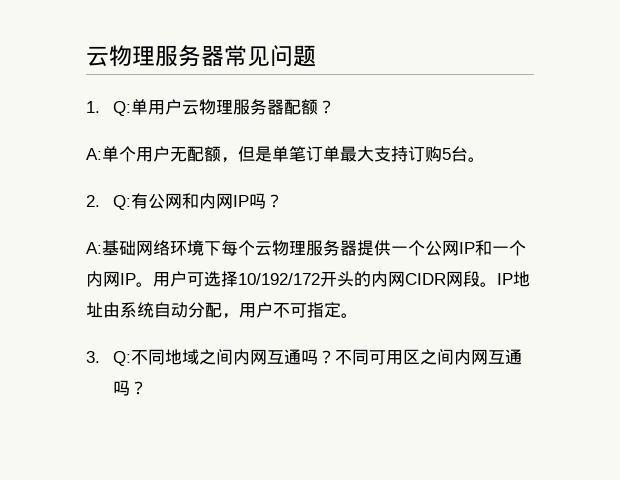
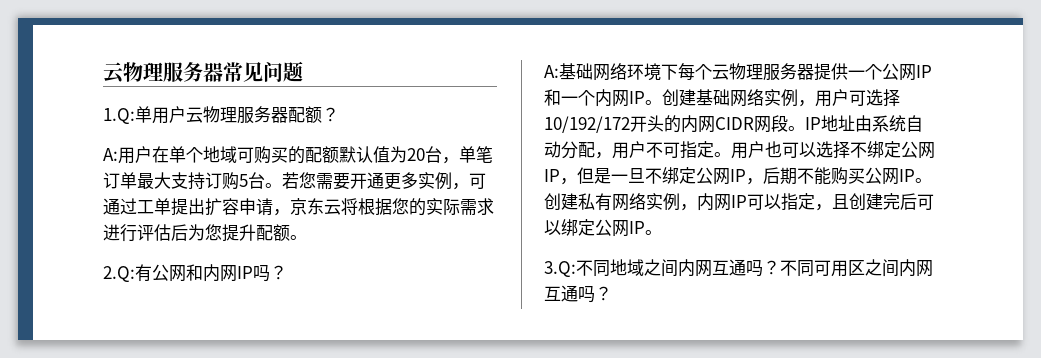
[86,101,132,116] 1. Q: -> [103,108,135,124] 1.Q:
[102,146,272,163] 单个用户无配额，但是 -> [118,146,459,164] 用户在单个地域可购买的配额默认值为20台，
[86,195,132,210] // 2. Q: -> [282,172,486,190] [103,198,494,216] [103,224,307,242] [103,266,135,282] 若您需要开通更多实例，可通过工单提出扩容申请，京东云将根据您的实际需求进行评估后为您提升配额。 // 2.Q:
(153, 284) none -> [662,89,815,107] 创建基础网络实例，
[86,351,132,366] // 3. Q: -> [731,141,935,159] [544,167,932,185] [544,193,934,211] [544,219,662,237] [544,261,576,277] 用户也可以选择不绑定公网IP，但是一旦不绑定公网IP，后期不能购买公网IP。创建私有网络实例，内网IP可以指定，且创建完后可以绑定公网IP。 // 3.Q:

